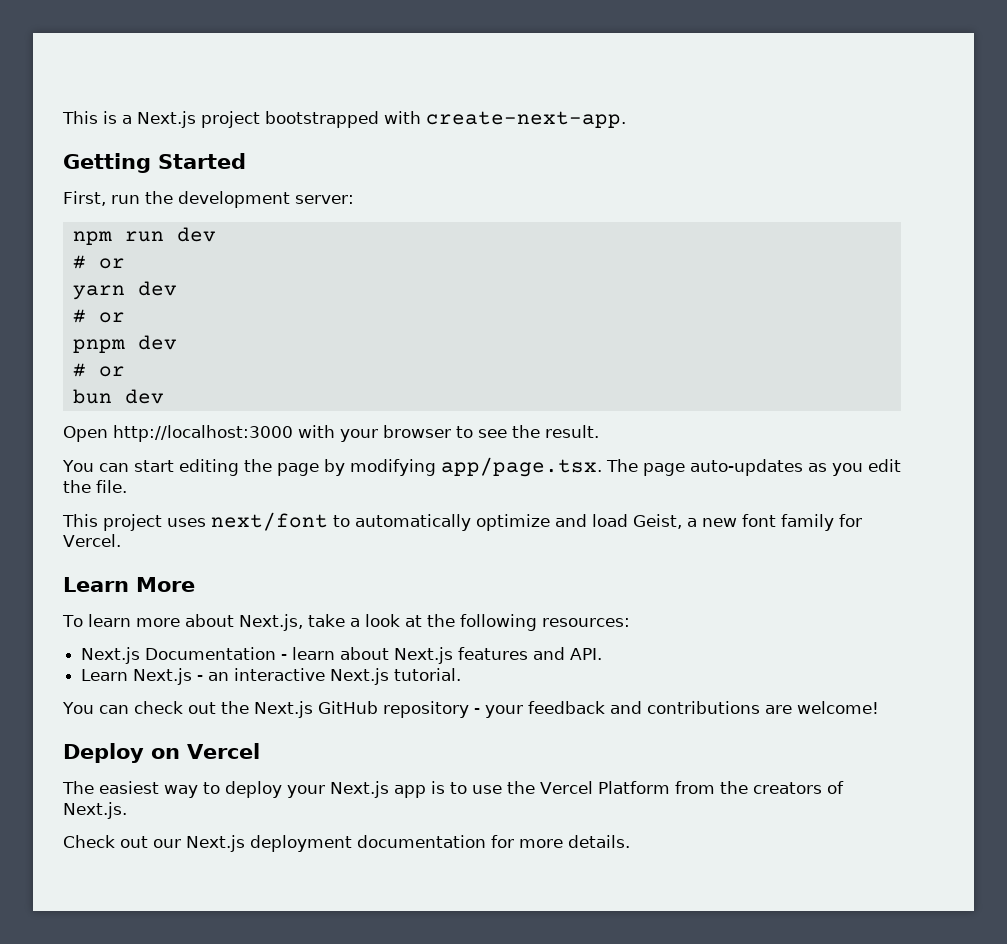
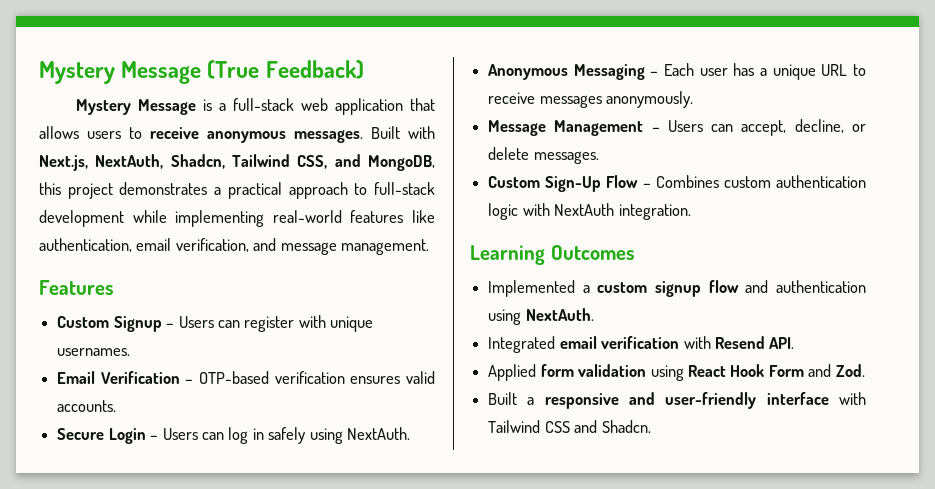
[62,111,626,128] [63,153,246,173] [63,191,354,208] [72,227,216,245] [72,255,125,269] [72,281,177,300] [72,309,125,323] [72,335,177,353] [72,363,125,377] [72,389,164,404] [63,425,599,442] [62,457,901,477] [63,480,127,493] [62,512,862,531] [63,534,121,547] [63,577,195,592] [62,614,630,631] [81,647,603,664] [81,668,462,685] [62,701,879,718] [63,743,260,763] [62,781,844,798] [63,802,127,819] [63,835,630,852] This is a Next.js project bootstrapped with create-next-app. // Getting Started // First, run the development server: // npm run dev // # or // yarn dev // # or // pnpm dev // # or // bun dev // Open http://localhost:3000 with your browser to see the result. // You can start editing the page by modifying app/page.tsx. The page auto-updates as you edit the file. // This project uses next/font to automatically optimize and load Geist, a new font family for Vercel. // Learn More // To learn more about Next.js, take a look at the following resources: // Next.js Documentation - learn about Next.js features and API. // Learn Next.js - an interactive Next.js tutorial. // You can check out the Next.js GitHub repository - your feedback and contributions are welcome! // Deploy on Vercel // The easiest way to deploy your Next.js app is to use the Vercel Platform from the creators of Next.js. // Check out our Next.js deployment documentation for more details. -> [39,60,364,84] [76,98,435,115] [39,126,435,143] [39,154,435,171] [39,182,436,199] [39,210,436,227] [39,238,430,255] [39,280,113,295] [57,315,374,332] [57,348,131,356] [57,371,435,384] [57,400,117,412] [57,427,411,444] [488,63,866,80] [488,91,694,108] [488,119,866,136] [488,147,599,164] [488,175,866,192] [488,203,691,220] [470,245,634,265] [488,280,866,297] [488,308,594,325] [488,336,795,353] [488,364,865,381] [488,392,866,409] [488,420,651,433] Mystery Message (True Feedback) // Mystery Message is a full-stack web application that allows users to receive anonymous messages. Built with Next.js, NextAuth, Shadcn, Tailwind CSS, and MongoDB, this project demonstrates a practical approach to full-stack development while implementing real-world features like authentication, email verification, and message management. // Features // Custom Signup – Users can register with unique usernames. // Email Verification – OTP-based verification ensures valid accounts. // Secure Login – Users can log in safely using NextAuth. // Anonymous Messaging – Each user has a unique URL to receive messages anonymously. // Message Management – Users can accept, decline, or delete messages. // Custom Sign-Up Flow – Combines custom authentication logic with NextAuth integration. // Learning Outcomes // Implemented a custom signup flow and authentication using NextAuth. // Integrated email verification with Resend API. // Applied form validation using React Hook Form and Zod. // Built a responsive and user-friendly interface with Tailwind CSS and Shadcn.

